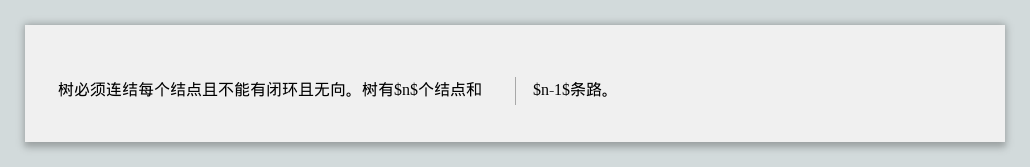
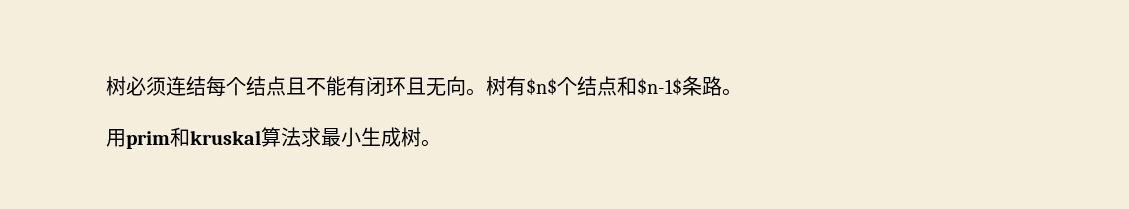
(618, 94) none -> [106,127,441,149] // 用prim和kruskal算法求最小生成树。

